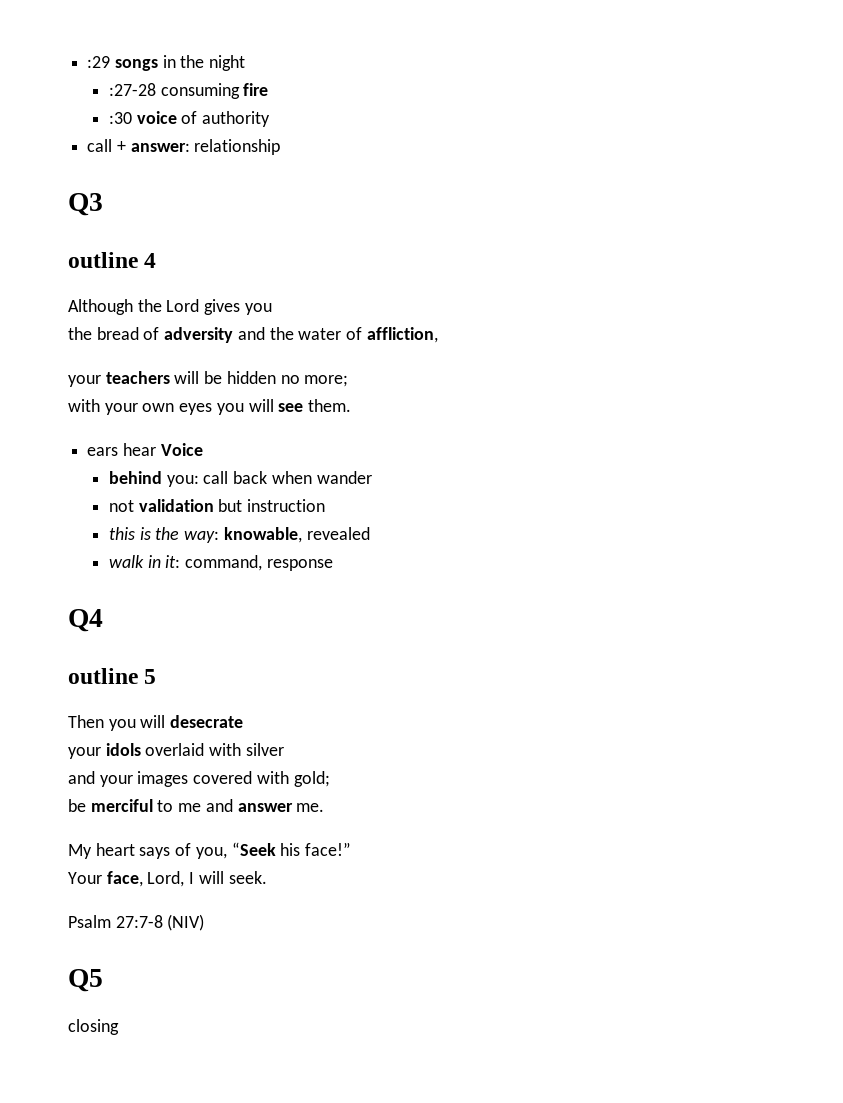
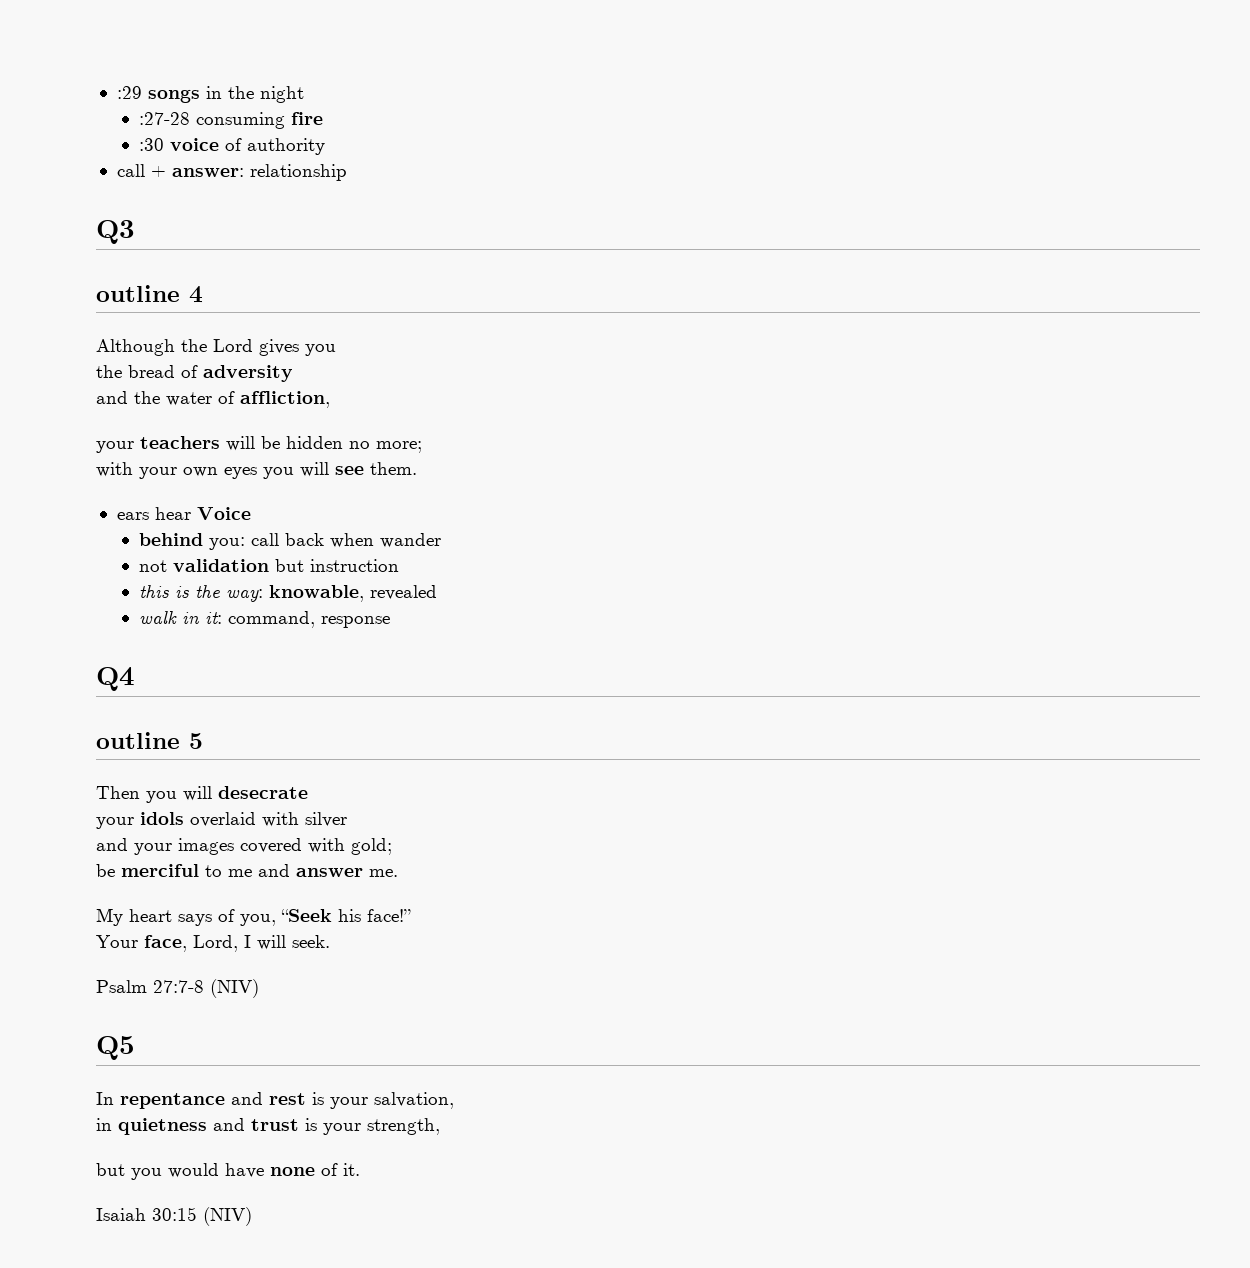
(234, 335) none -> (293, 373) //
[68,1019,119,1035] closing -> [96,1092,454,1109] [96,1118,440,1135] [96,1163,360,1180] [96,1207,252,1226] In repentance and rest is your salvation, // in quietness and trust is your strength, // but you would have none of it. // Isaiah 30:15 (NIV)

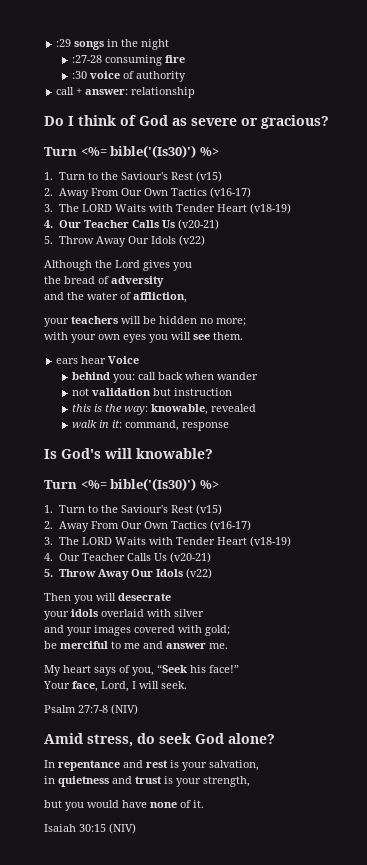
[96,220,135,244] [96,285,203,303] Q3 // outline 4 -> [44,115,329,129] [44,145,219,158] [44,171,223,182] [44,187,252,199] [44,203,292,214] [44,219,220,230] [44,235,206,247] Do I think of God as severe or gracious? // Turn <%= bible('(Is30)') %> // 1. Turn to the Saviour's Rest (v15) // 2. Away From Our Own Tactics (v16-17) // 3. The LORD Waits with Tender Heart (v18-19) // 4. Our Teacher Calls Us (v20-21) // 5. Throw Away Our Idols (v22)
[96,667,135,691] [96,732,203,749] Q4 // outline 5 -> [44,448,213,459] [44,478,219,491] [44,504,223,515] [44,520,252,532] [44,536,292,547] [44,552,212,563] [44,568,213,580] Is God's will knowable? // Turn <%= bible('(Is30)') %> // 1. Turn to the Saviour's Rest (v15) // 2. Away From Our Own Tactics (v16-17) // 3. The LORD Waits with Tender Heart (v18-19) // 4. Our Teacher Calls Us (v20-21) // 5. Throw Away Our Idols (v22)
[96,1036,135,1060] Q5 -> [44,733,275,747] Amid stress, do seek God alone?

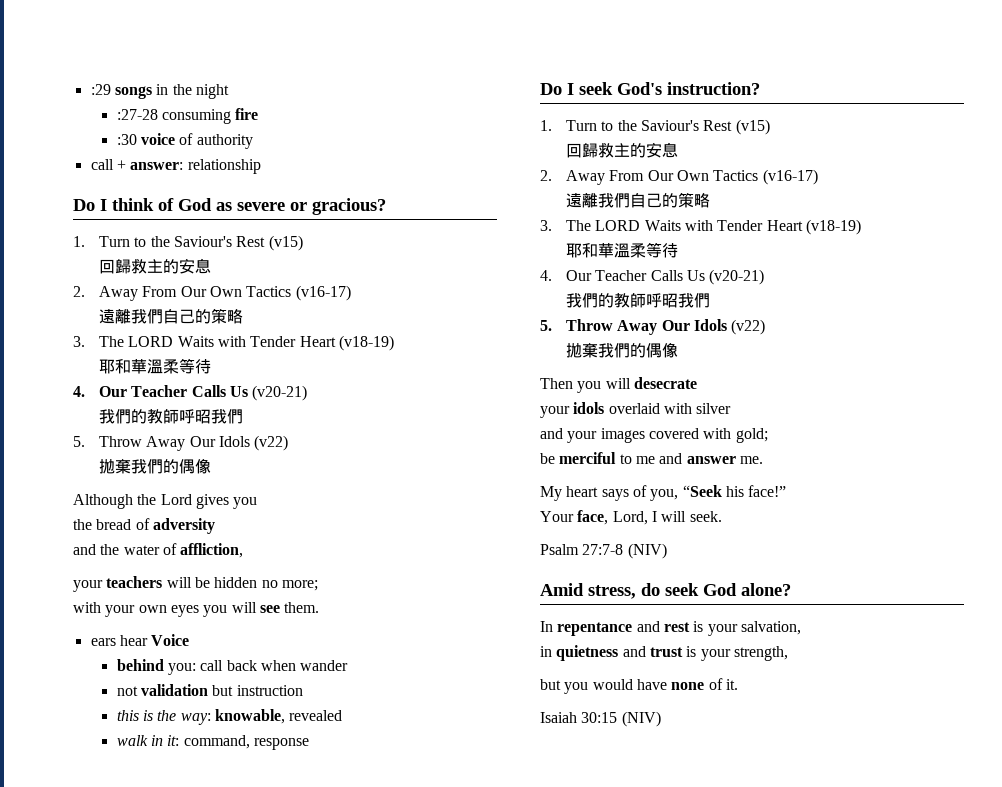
[44,145,219,158] [44,171,223,182] [44,187,252,199] [44,203,292,214] [44,219,220,230] [44,235,206,247] // Turn <%= bible('(Is30)') %> // 1. Turn to the Saviour's Rest (v15) // 2. Away From Our Own Tactics (v16-17) // 3. The LORD Waits with Tender Heart (v18-19) // 4. Our Teacher Calls Us (v20-21) // 5. Throw Away Our Idols (v22) -> [73,235,303,251] [99,258,212,274] [73,285,351,301] [99,308,244,324] [73,335,395,351] [99,358,212,374] [73,385,308,401] [99,409,244,424] [73,435,289,451] [99,458,212,474] // 1. Turn to the Saviour's Rest (v15) // 回歸救主的安息 // 2. Away From Our Own Tactics (v16-17) // 遠離我們自己的策略 // 3. The LORD Waits with Tender Heart (v18-19) // 耶和華溫柔等待 // 4. Our Teacher Calls Us (v20-21) // 我們的教師呼昭我們 // 5. Throw Away Our Idols (v22) // 拋棄我們的偶像
[44,448,213,459] [44,478,219,491] [44,504,223,515] [44,520,252,532] [44,536,292,547] [44,552,212,563] [44,568,213,580] Is God's will knowable? // Turn <%= bible('(Is30)') %> // 1. Turn to the Saviour's Rest (v15) // 2. Away From Our Own Tactics (v16-17) // 3. The LORD Waits with Tender Heart (v18-19) // 4. Our Teacher Calls Us (v20-21) // 5. Throw Away Our Idols (v22) -> [540,82,760,95] [540,119,770,135] [566,142,679,158] [540,169,818,185] [566,192,711,208] [540,219,862,235] [566,242,679,258] [540,269,765,285] [566,293,711,308] [540,319,766,335] [566,342,679,358] Do I seek God's instruction? // 1. Turn to the Saviour's Rest (v15) // 回歸救主的安息 // 2. Away From Our Own Tactics (v16-17) // 遠離我們自己的策略 // 3. The LORD Waits with Tender Heart (v18-19) // 耶和華溫柔等待 // 4. Our Teacher Calls Us (v20-21) // 我們的教師呼昭我們 // 5. Throw Away Our Idols (v22) // 拋棄我們的偶像

